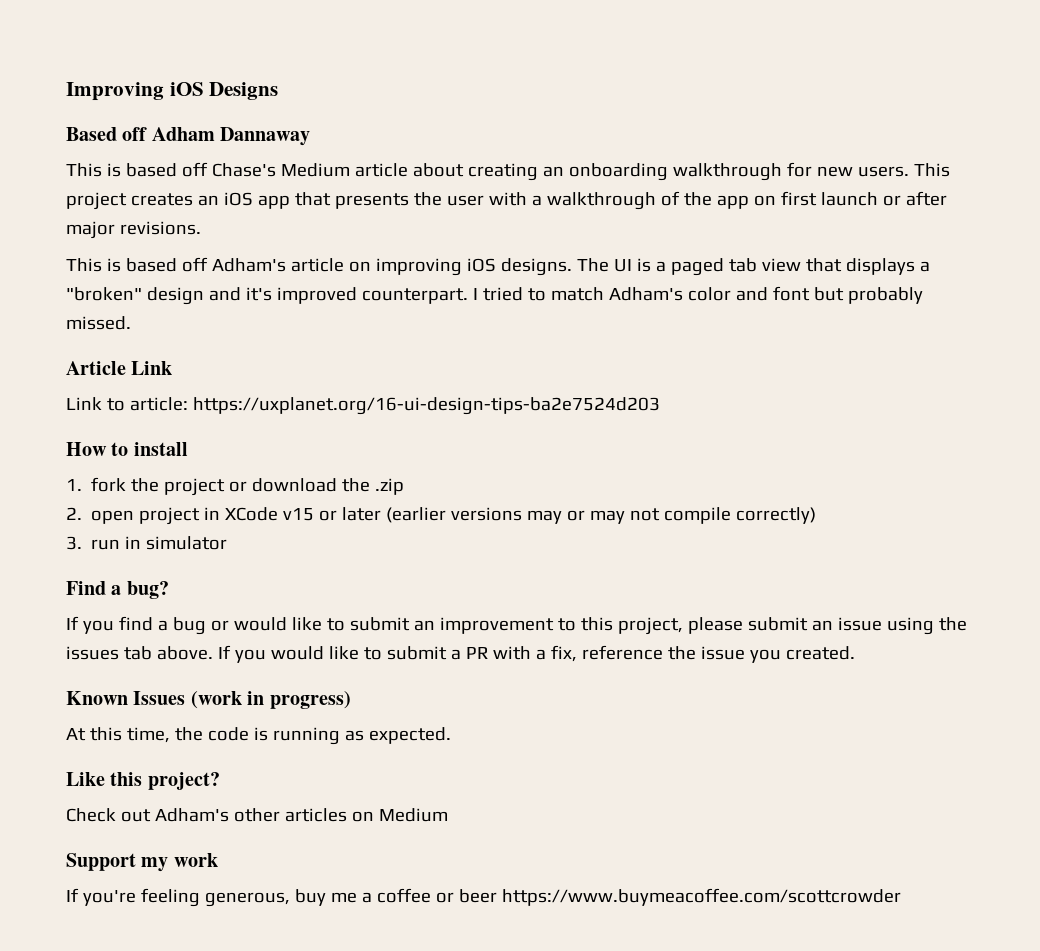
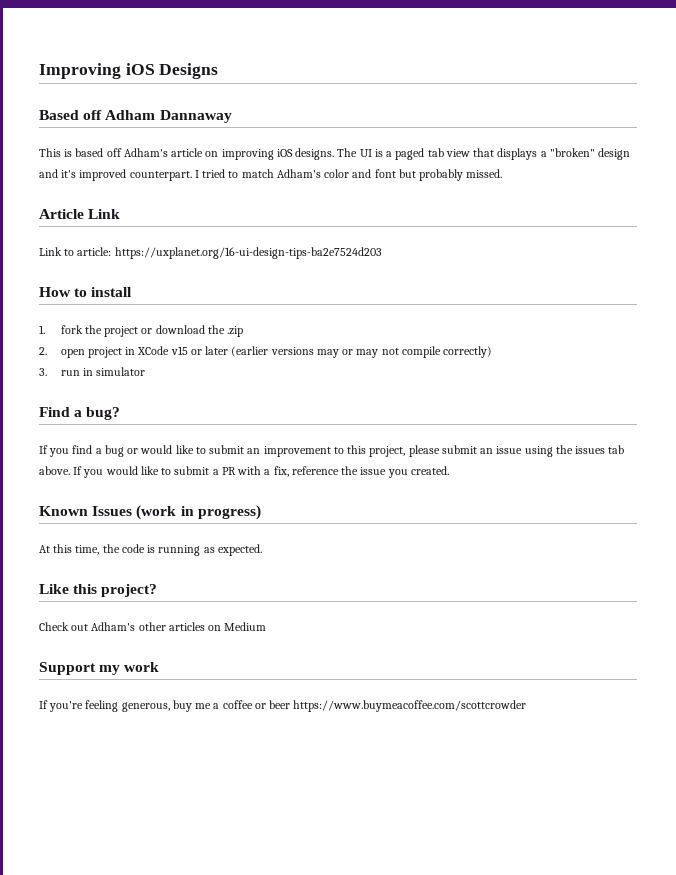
[66,162,950,181] [66,191,947,210] [66,221,201,239] // This is based off Chase's Medium article about creating an onboarding walkthrough for new users. This project creates an iOS app that presents the user with a walkthrough of the app on first launch or after major revisions. -> (232, 116) none

